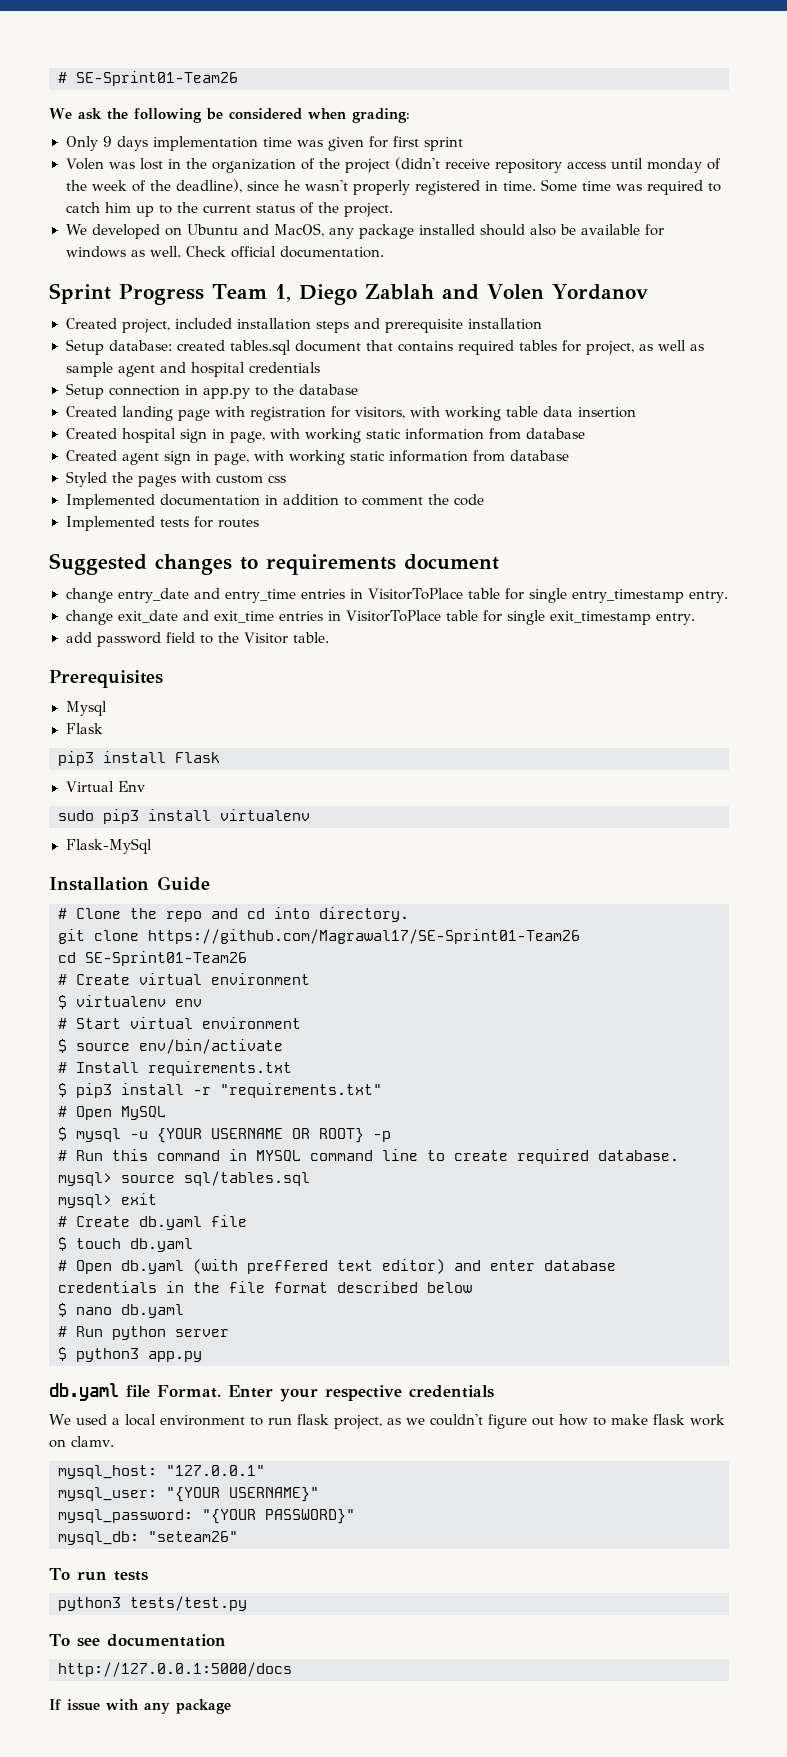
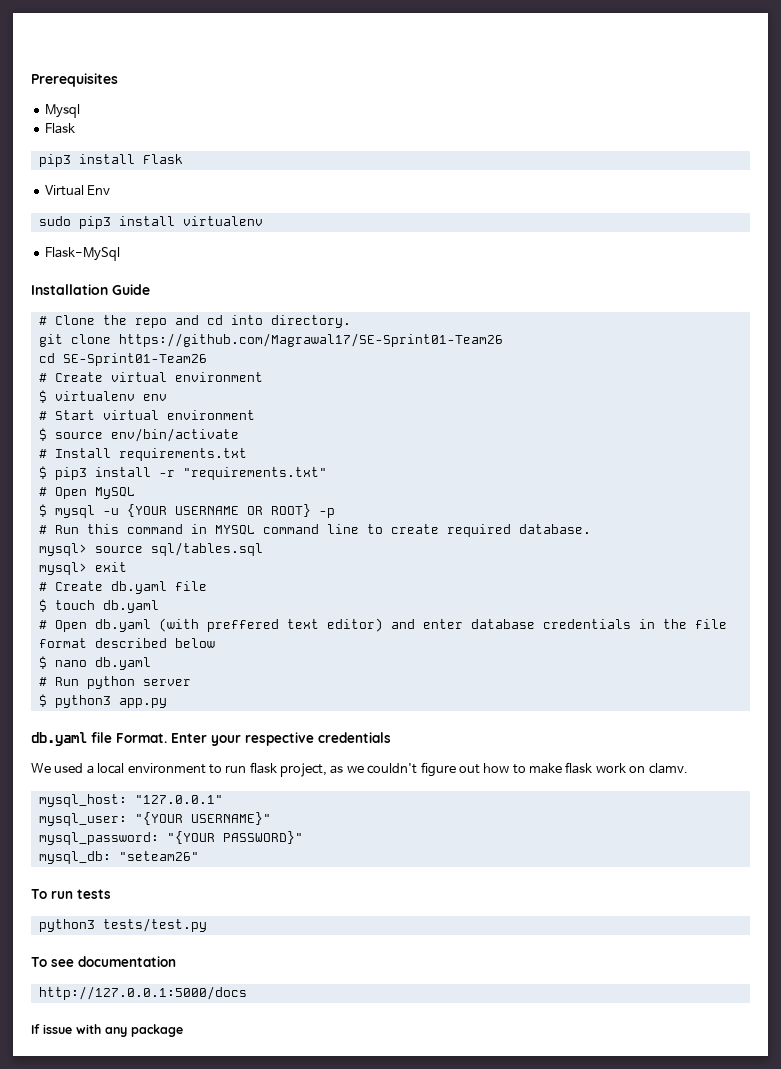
[58,71,238,86] [49,108,410,123] [65,136,463,151] [65,157,722,173] [65,179,721,195] [65,202,393,217] [65,223,665,239] [65,246,384,258] [49,283,648,305] [65,318,542,333] [65,339,704,355] [65,362,320,377] [65,383,358,399] [65,406,636,421] [65,428,585,443] [65,450,569,465] [65,471,286,487] [65,494,484,509] [65,516,259,531] [49,553,499,575] [65,588,729,603] [65,610,696,625] [65,632,329,647] # SE-Sprint01-Team26 // We ask the following be considered when grading: // Only 9 days implementation time was given for first sprint // Volen was lost in the organization of the project (didn't receive repository access until monday of the week of the deadline), since he wasn't properly registered in time. Some time was required to catch him up to the current status of the project. // We developed on Ubuntu and MacOS, any package installed should also be available for windows as well. Check official documentation. // Sprint Progress Team 1, Diego Zablah and Volen Yordanov // Created project, included installation steps and prerequisite installation // Setup database: created tables.sql document that contains required tables for project, as well as sample agent and hospital credentials // Setup connection in app.py to the database // Created landing page with registration for visitors, with working table data insertion // Created hospital sign in page, with working static information from database // Created agent sign in page, with working static information from database // Styled the pages with custom css // Implemented documentation in addition to comment the code // Implemented tests for routes // Suggested changes to requirements document // change entry_date and entry_time entries in VisitorToPlace table for single entry_timestamp entry. // change exit_date and exit_time entries in VisitorToPlace table for single exit_timestamp entry. // add password field to the Visitor table. // -> (31, 80) none

